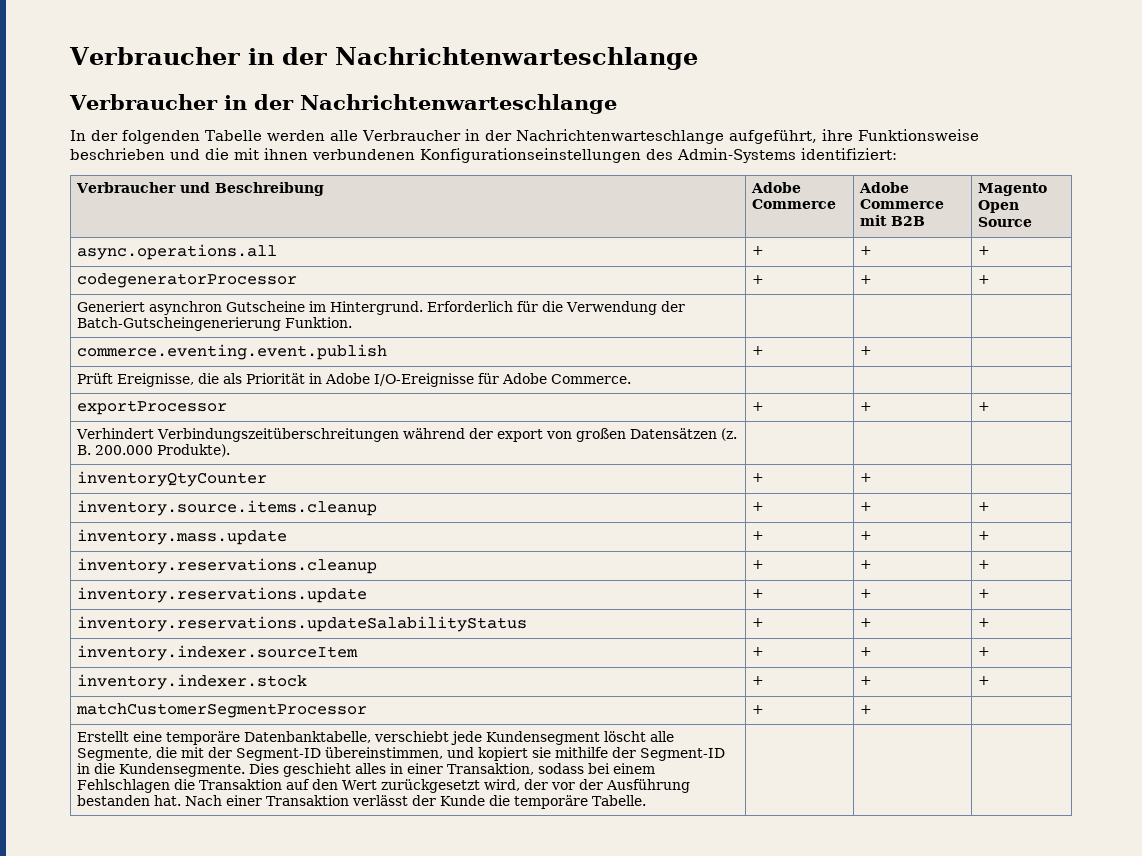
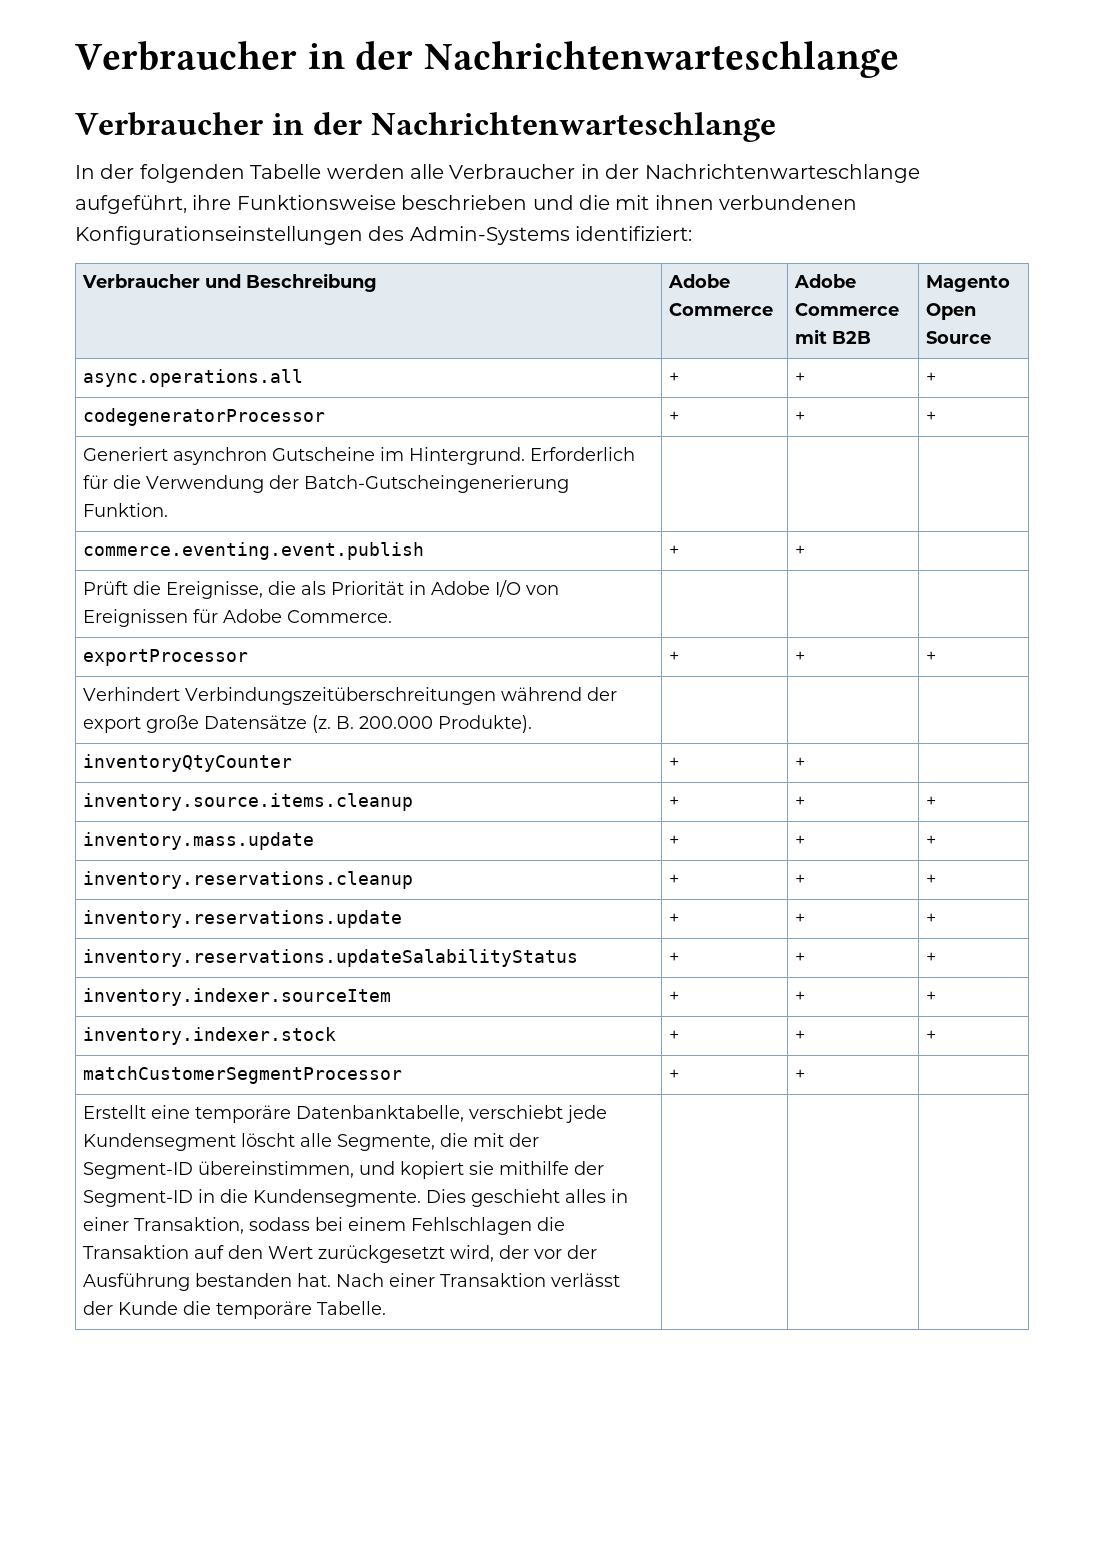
(114, 378) none -> [133,581,162,595] die
[374,373,475,387] I/O-Ereignisse -> [495,580,560,597] [83,609,189,627] I/O von Ereignissen
[546,428,718,442] von großen Datensätzen -> [146,715,308,733] große Datensätze

